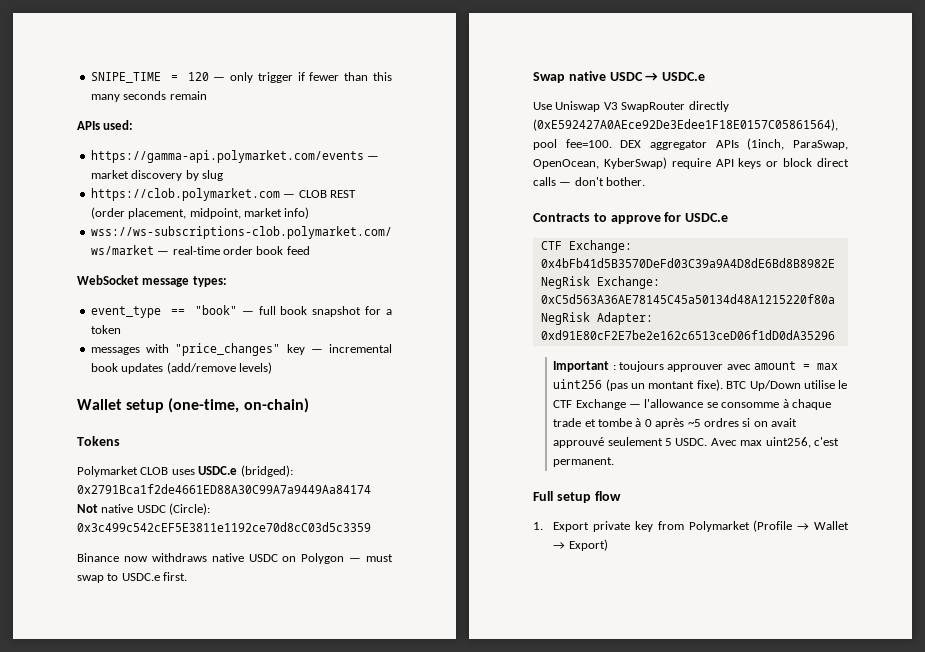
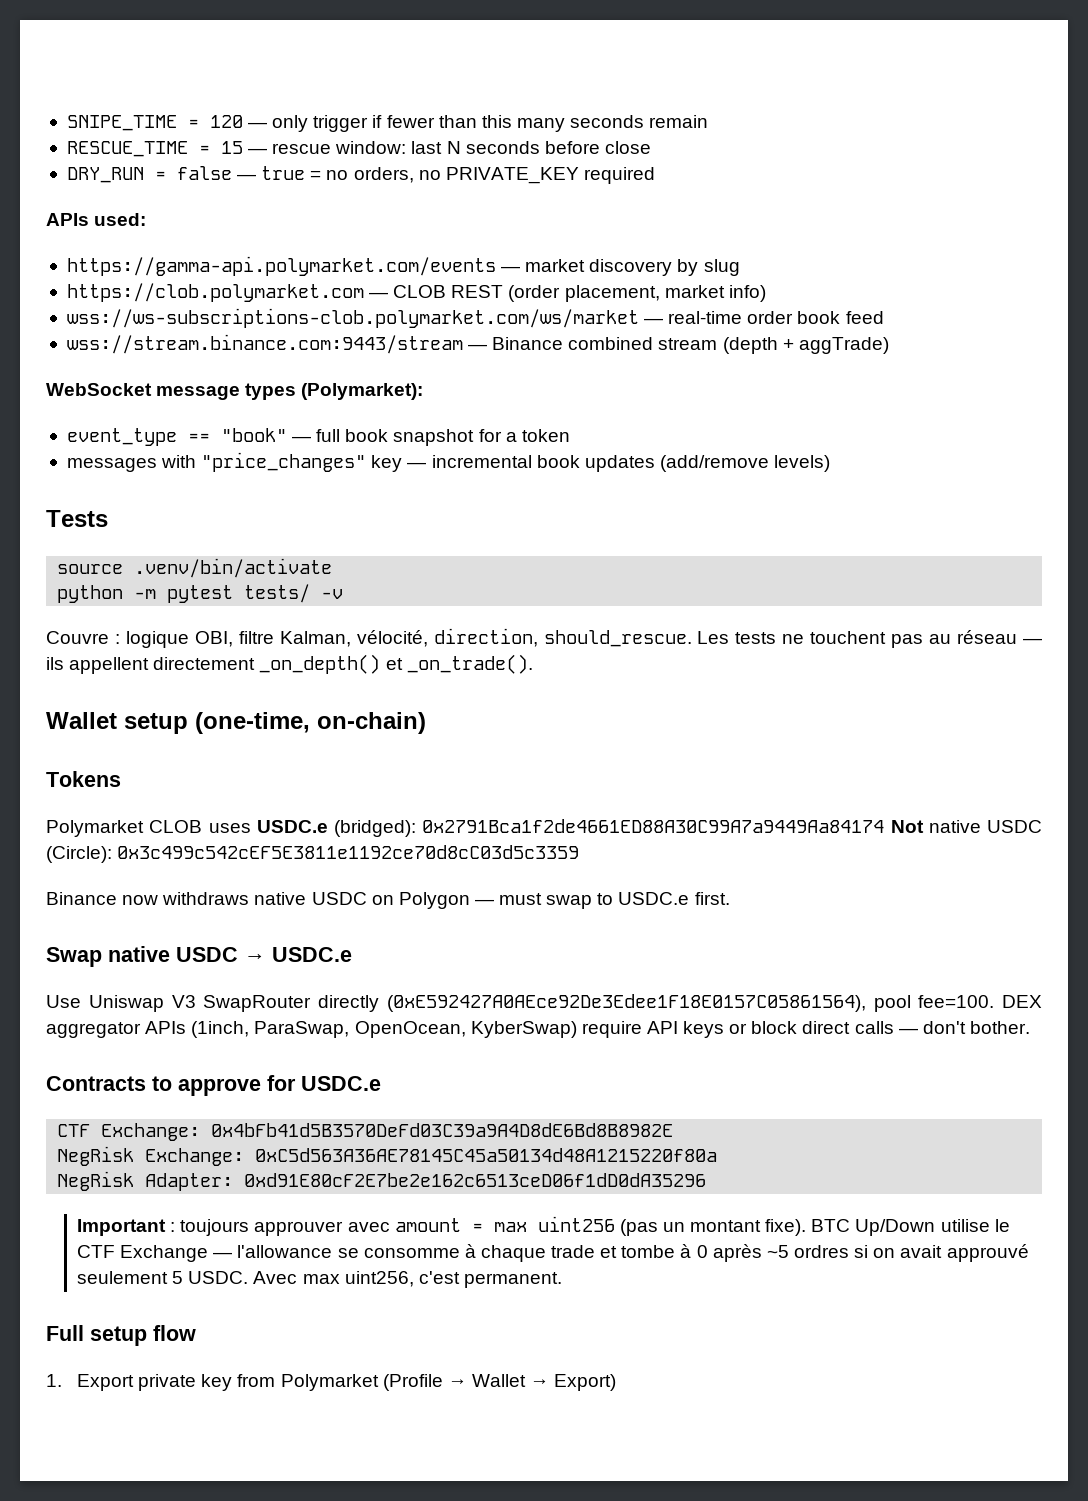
(207, 95) none -> [66,141,651,157] [66,166,655,184] // RESCUE_TIME = 15 — rescue window: last N seconds before close // DRY_RUN = false — true = no orders, no PRIVATE_KEY required
[189,208,241,219] midpoint, -> (660, 293) none
(310, 250) none -> [66,334,889,354] // wss://stream.binance.com:9443/stream — Binance combined stream (depth + aggTrade)
[192,276,227,287] types: -> [245,383,424,400] types (Polymarket):
(272, 368) none -> [46,510,108,527] [57,558,333,578] [57,584,344,603] [46,628,1042,648] [46,654,533,674] // Tests // source .venv/bin/activate // python -m pytest tests/ -v // Couvre : logique OBI, filtre Kalman, vélocité, direction, should_rescue. Les tests ne touchent pas au réseau — ils appellent directement _on_depth() et _on_trade().

